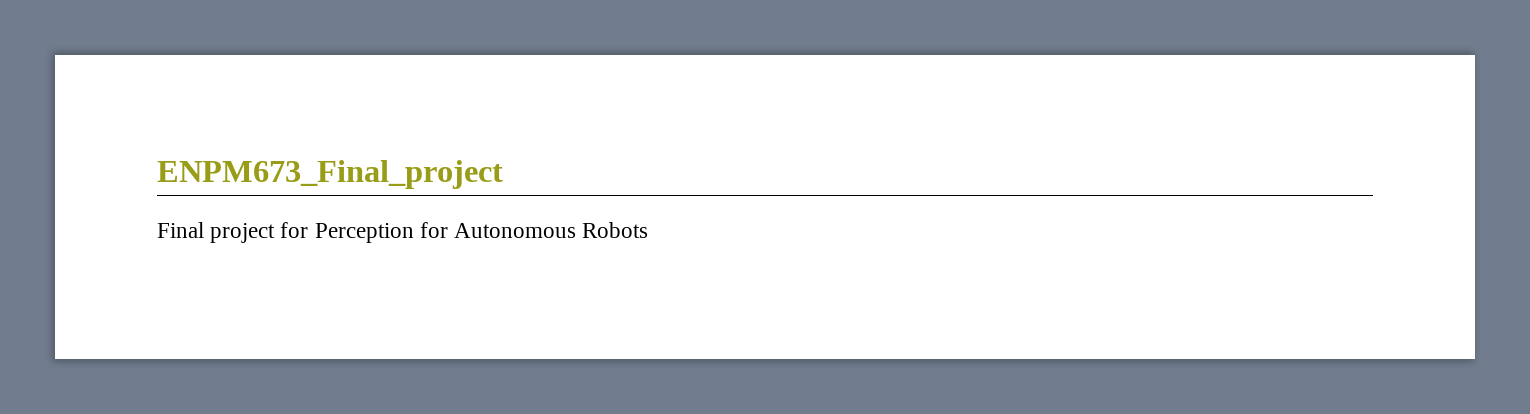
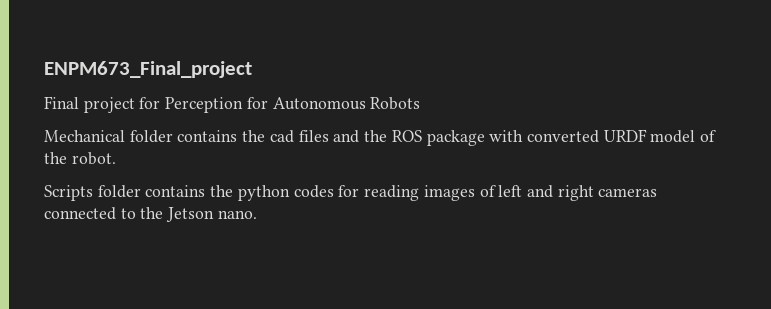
(649, 230) none -> [44,129,717,146] [44,152,116,165] [44,185,658,201] [44,207,257,222] // Mechanical folder contains the cad files and the ROS package with converted URDF model of the robot. // Scripts folder contains the python codes for reading images of left and right cameras connected to the Jetson nano.

